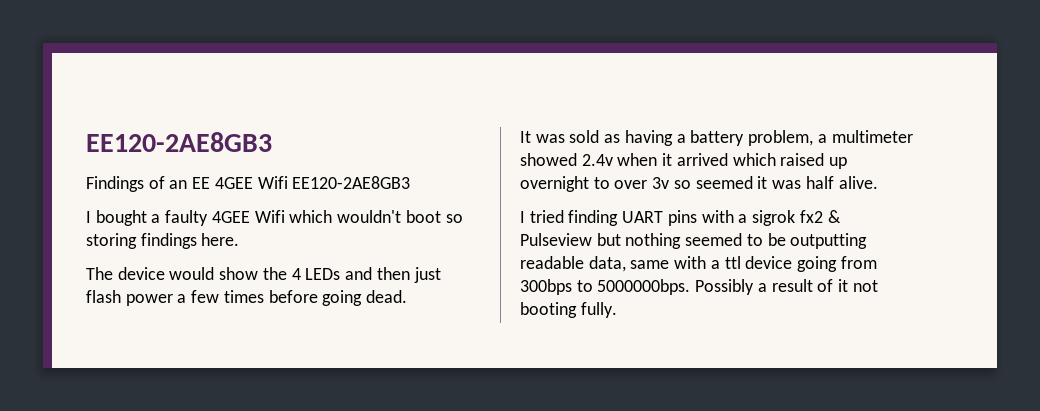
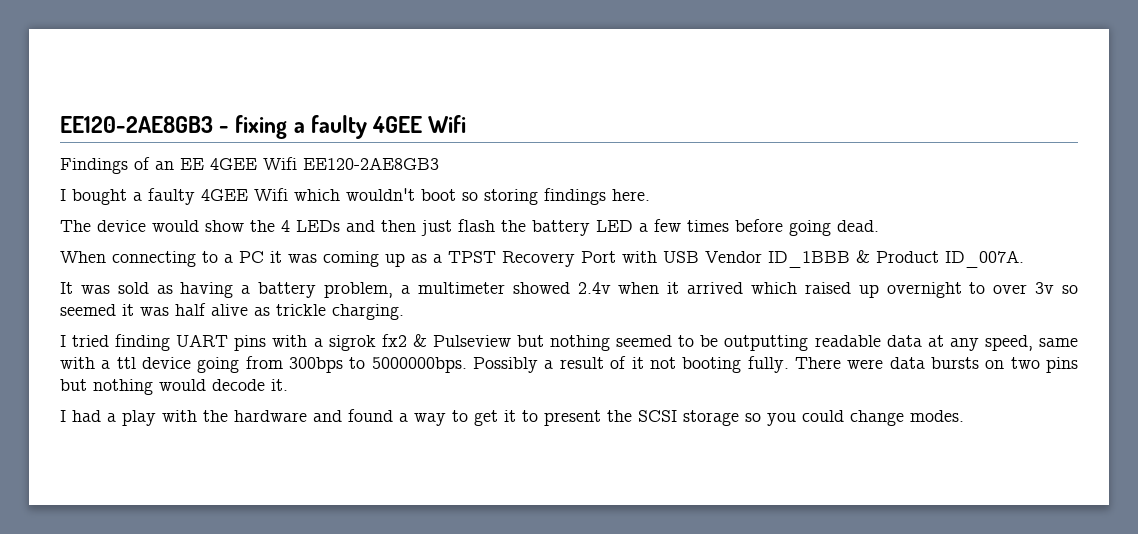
[86,132,272,152] EE120-2AE8GB3 -> [60,115,467,139] EE120-2AE8GB3 - fixing a faulty 4GEE Wifi
[125,294,173,306] power -> [501,220,633,236] the battery LED
(408, 296) none -> [60,250,1024,268] // When connecting to a PC it was coming up as a TPST Recovery Port with USB Vendor ID_1BBB & Product ID_007A.
[838,176,878,189] alive. -> [211,304,404,320] alive as trickle charging.
[588,256,626,272] data, -> [886,335,1033,351] data at any speed,
(617, 310) none -> [794,357,1078,373] [60,379,288,395] [60,409,964,426] There were data bursts on two pins but nothing would decode it. // I had a play with the hardware and found a way to get it to present the SCSI storage so you could change modes.

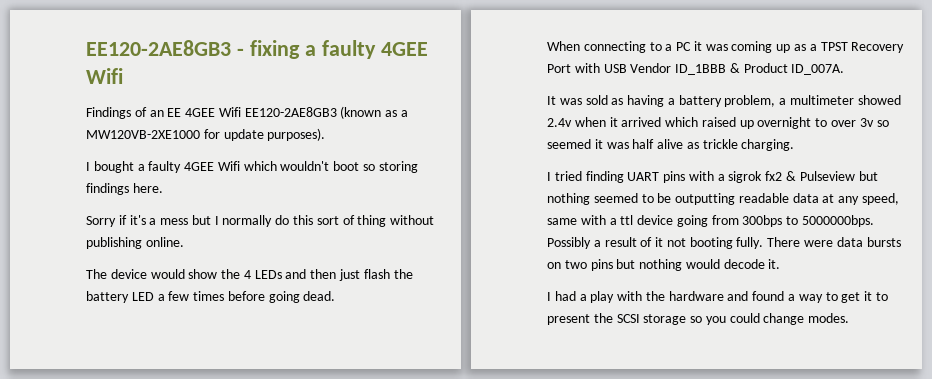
(439, 163) none -> [340,106,409,119] [86,128,326,141] (known as a MW120VB-2XE1000 for update purposes).
(650, 195) none -> [86,215,435,227] [86,237,184,249] // Sorry if it's a mess but I normally do this sort of thing without publishing online.

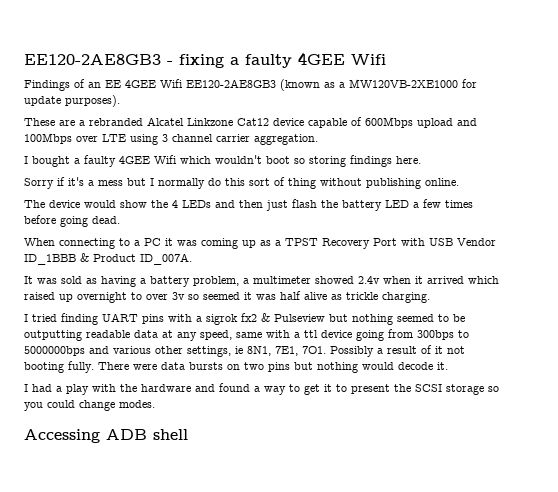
(326, 134) none -> [24,117,477,128] [24,133,318,145] // These are a rebranded Alcatel Linkzone Cat12 device capable of 600Mbps upload and 100Mbps over LTE using 3 channel carrier aggregation.
[802,215,875,227] 5000000bps. -> [24,346,326,357] 5000000bps and various other settings, ie 8N1, 7E1, 7O1.
(850, 318) none -> [24,429,188,443] // Accessing ADB shell

